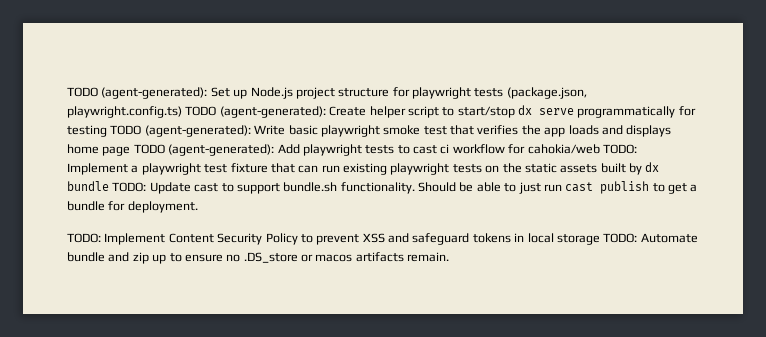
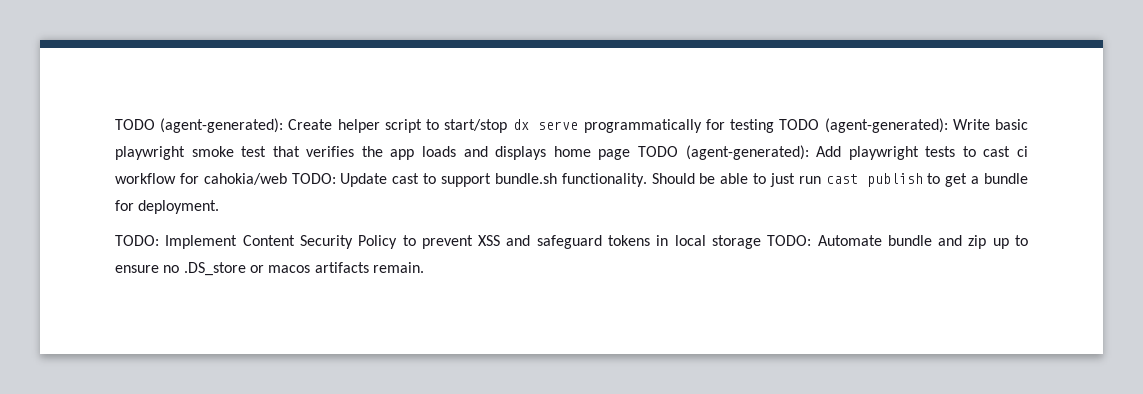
[67,87,587,99] [67,106,326,118] TODO (agent-generated): Set up Node.js project structure for playwright tests (package.json, playwright.config.ts) TODO (agent-generated): -> [115,118,284,133] TODO (agent-generated):
[67,162,660,175] [67,181,147,192] Implement a playwright test fixture that can run existing playwright tests on the static assets built by dx bundle TODO: -> (336, 178) none

